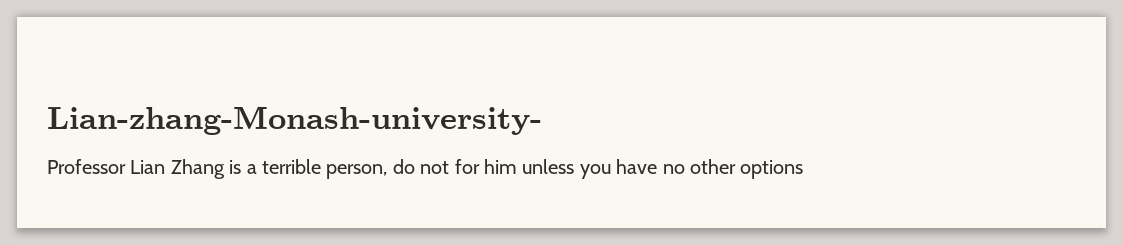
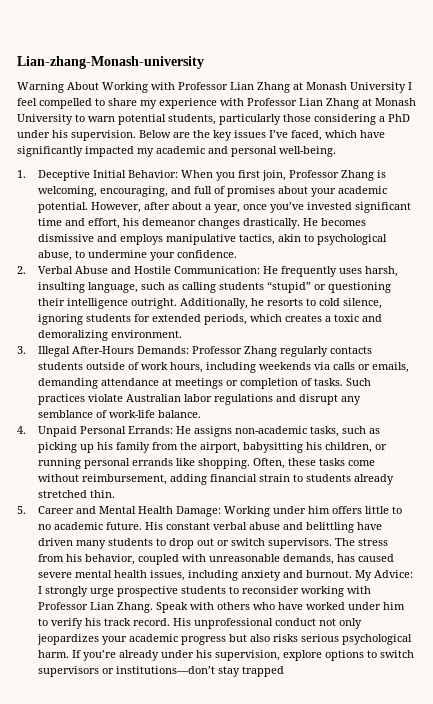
[47,106,542,135] [47,159,804,179] Lian-zhang-Monash-university- // Professor Lian Zhang is a terrible person, do not for him unless you have no other options -> [17,56,204,69] [17,82,412,93] [17,98,416,109] [17,114,410,125] [17,130,385,141] [17,146,336,157] [17,170,387,181] [38,186,388,197] [38,202,412,213] [38,218,367,229] [38,234,388,245] [38,250,238,261] [17,266,399,277] [38,281,392,293] [38,298,383,309] [38,314,383,325] [38,330,183,341] [17,346,373,357] [38,362,410,373] [38,378,372,389] [38,394,362,405] [38,410,202,418] [17,426,381,437] [38,442,388,453] [38,458,376,469] [38,474,395,485] [38,490,116,498] [17,506,403,517] [38,522,383,533] [38,538,389,549] [38,554,395,565] [38,570,414,581] [38,586,372,597] [38,602,406,613] [38,618,363,629] [37,634,413,645] [38,650,415,661] [38,666,285,677] Lian-zhang-Monash-university // Warning About Working with Professor Lian Zhang at Monash University I feel compelled to share my experience with Professor Lian Zhang at Monash University to warn potential students, particularly those considering a PhD under his supervision. Below are the key issues I’ve faced, which have significantly impacted my academic and personal well-being. // 1. Deceptive Initial Behavior: When you first join, Professor Zhang is welcoming, encouraging, and full of promises about your academic potential. However, after about a year, once you’ve invested significant time and effort, his demeanor changes drastically. He becomes dismissive and employs manipulative tactics, akin to psychological abuse, to undermine your confidence. // 2. Verbal Abuse and Hostile Communication: He frequently uses harsh, insulting language, such as calling students “stupid” or questioning their intelligence outright. Additionally, he resorts to cold silence, ignoring students for extended periods, which creates a toxic and demoralizing environment. // 3. Illegal After-Hours Demands: Professor Zhang regularly contacts students outside of work hours, including weekends via calls or emails, demanding attendance at meetings or completion of tasks. Such practices violate Australian labor regulations and disrupt any semblance of work-life balance. // 4. Unpaid Personal Errands: He assigns non-academic tasks, such as picking up his family from the airport, babysitting his children, or running personal errands like shopping. Often, these tasks come without reimbursement, adding financial strain to students already stretched thin. // 5. Career and Mental Health Damage: Working under him offers little to no academic future. His constant verbal abuse and belittling have driven many students to drop out or switch supervisors. The stress from his behavior, coupled with unreasonable demands, has caused severe mental health issues, including anxiety and burnout. My Advice: I strongly urge prospective students to reconsider working with Professor Lian Zhang. Speak with others who have worked under him to verify his track record. His unprofessional conduct not only jeopardizes your academic progress but also risks serious psychological harm. If you’re already under his supervision, explore options to switch supervisors or institutions—don’t stay trapped

